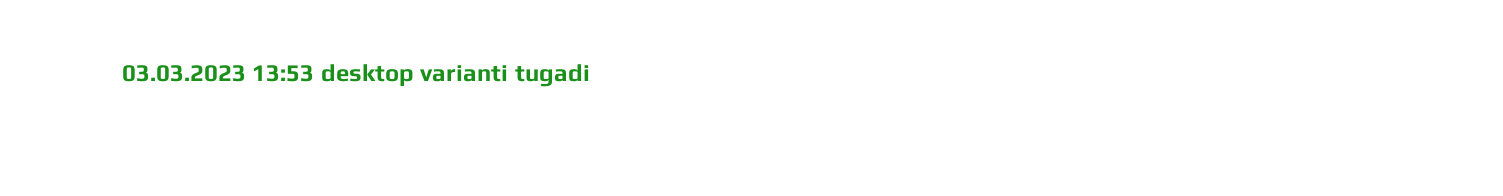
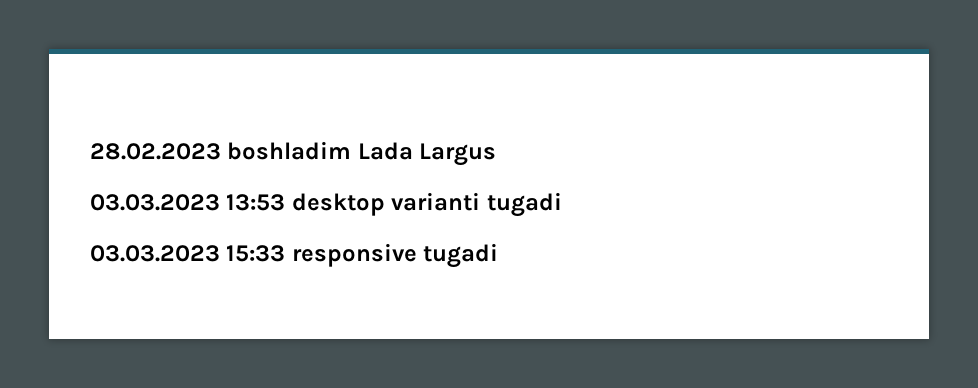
(122, 73) none -> [90,141,497,166] 28.02.2023 boshladim Lada Largus //
(590, 75) none -> [90,243,499,268] // 03.03.2023 15:33 responsive tugadi

